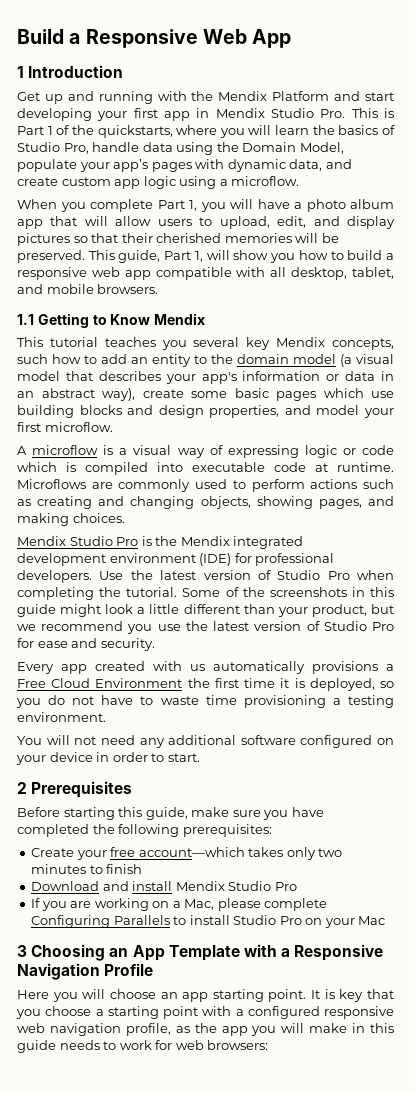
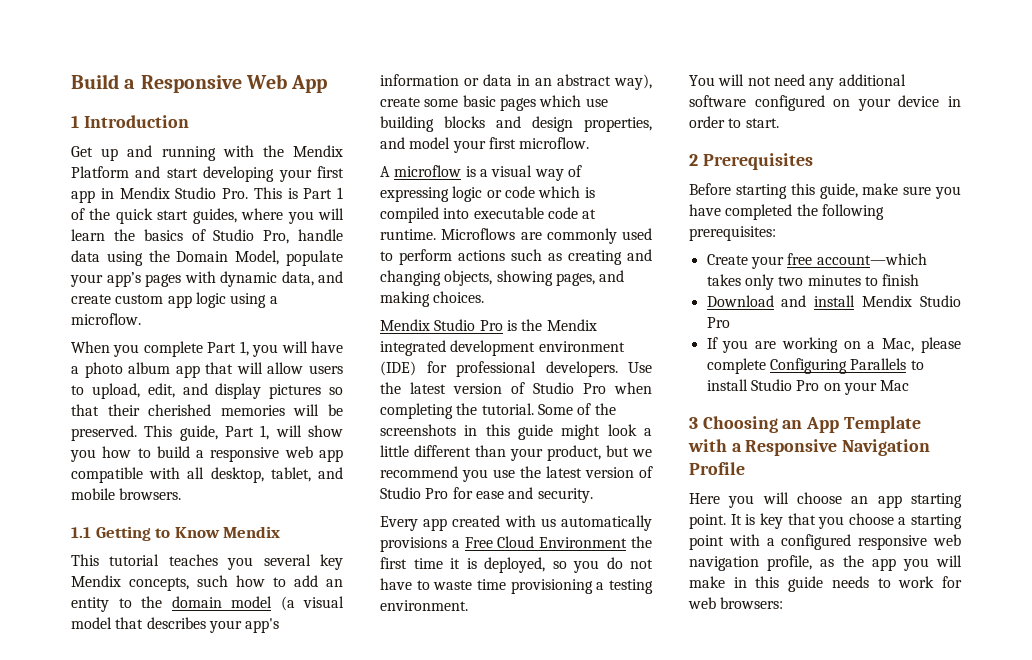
[97,125,173,138] quickstarts, -> [115,208,237,224] quick start guides,

